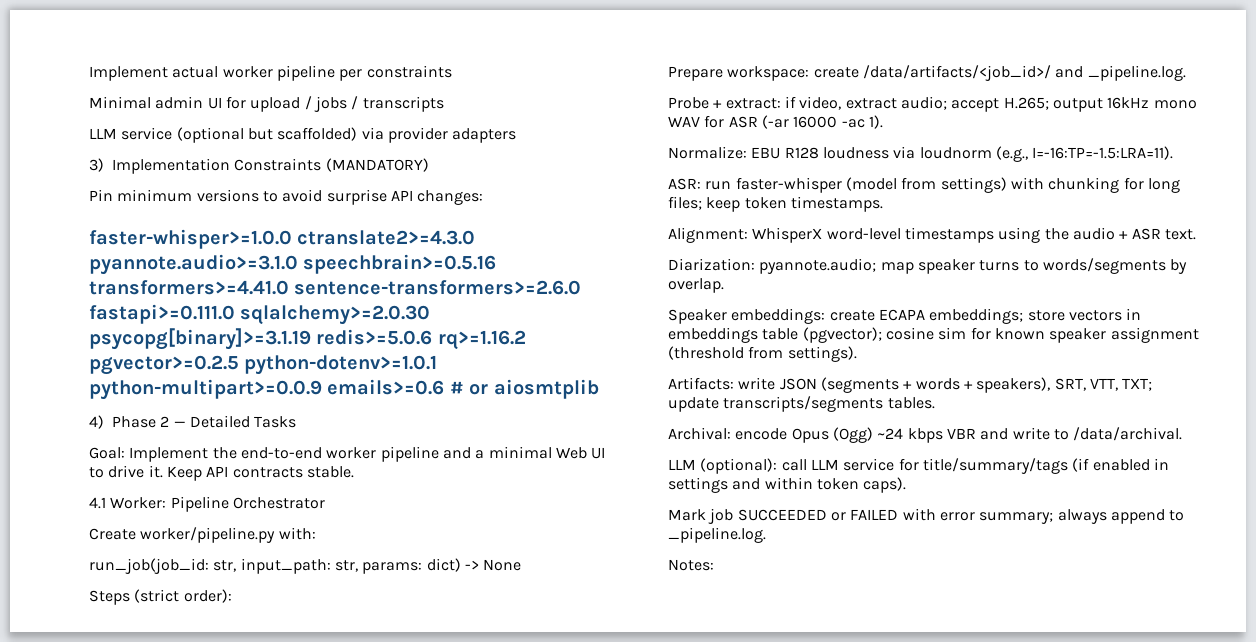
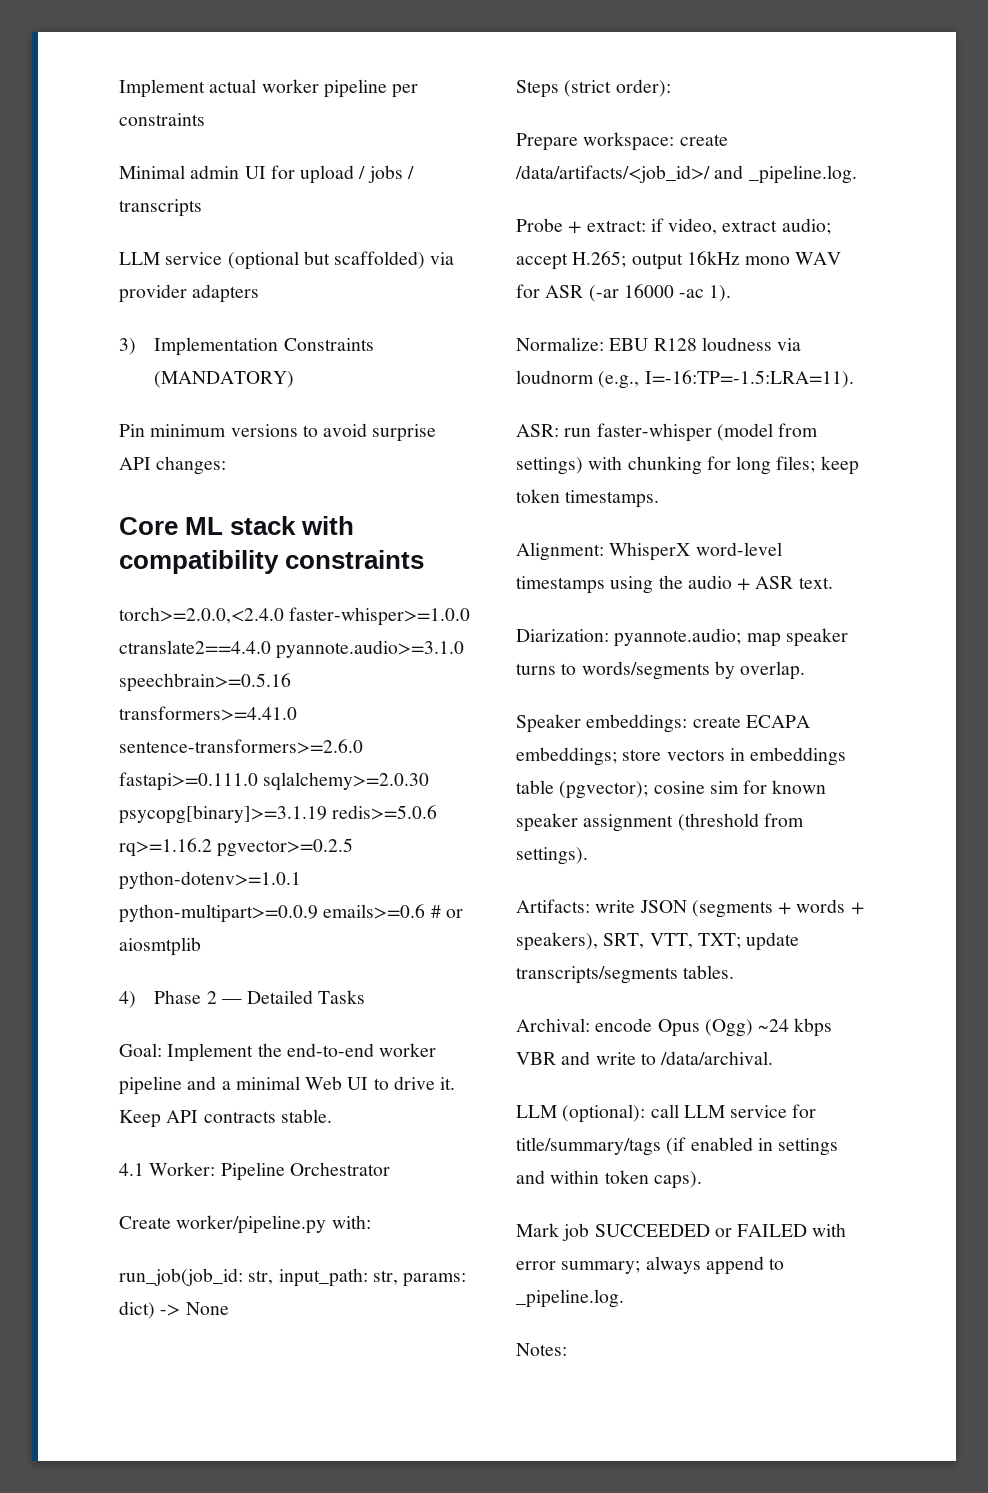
[89,229,476,249] faster-whisper>=1.0.0 ctranslate2>=4.3.0 -> [119,516,355,535] [119,550,425,574] [119,607,471,626] [119,640,271,654] Core ML stack with compatibility constraints // torch>=2.0.0,<2.4.0 faster-whisper>=1.0.0 ctranslate2==4.4.0

